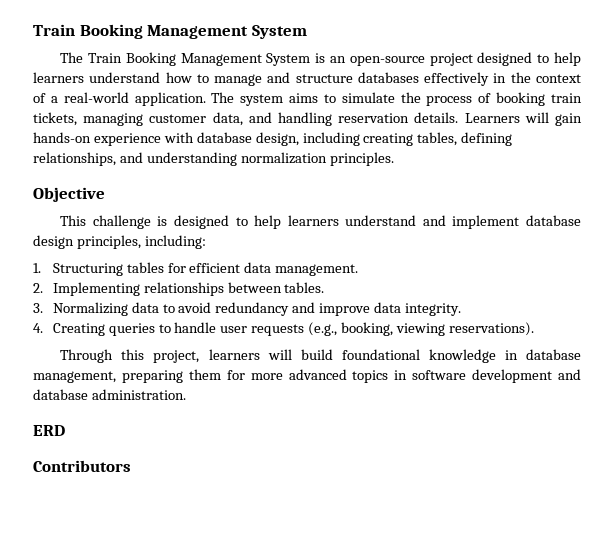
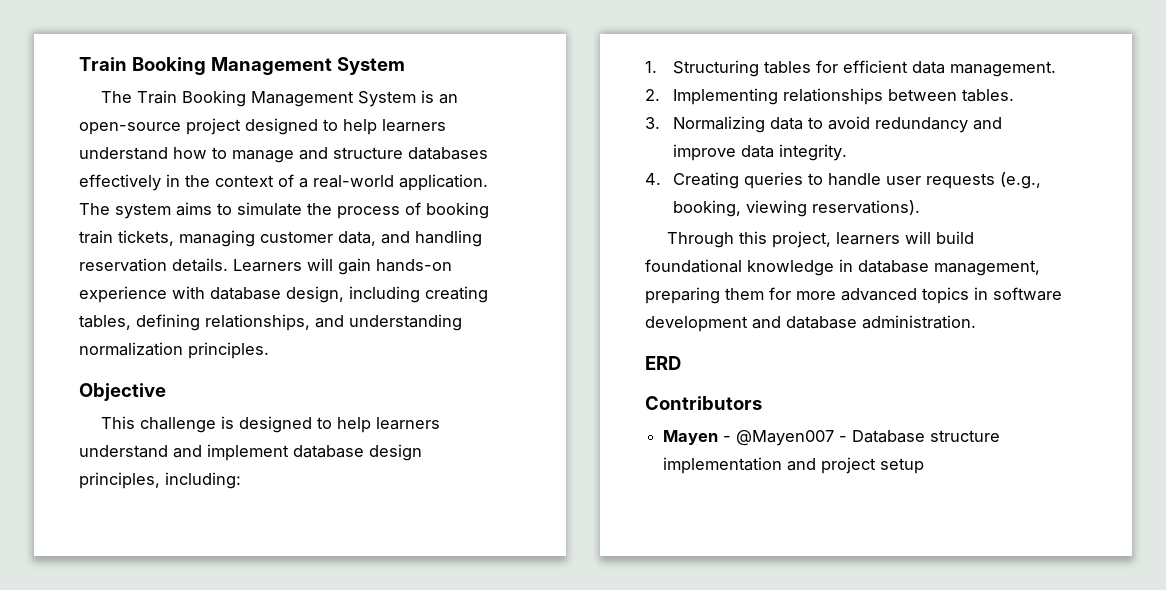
(131, 466) none -> [663,430,1001,446] [663,457,925,474] // Mayen - @Mayen007 - Database structure implementation and project setup

